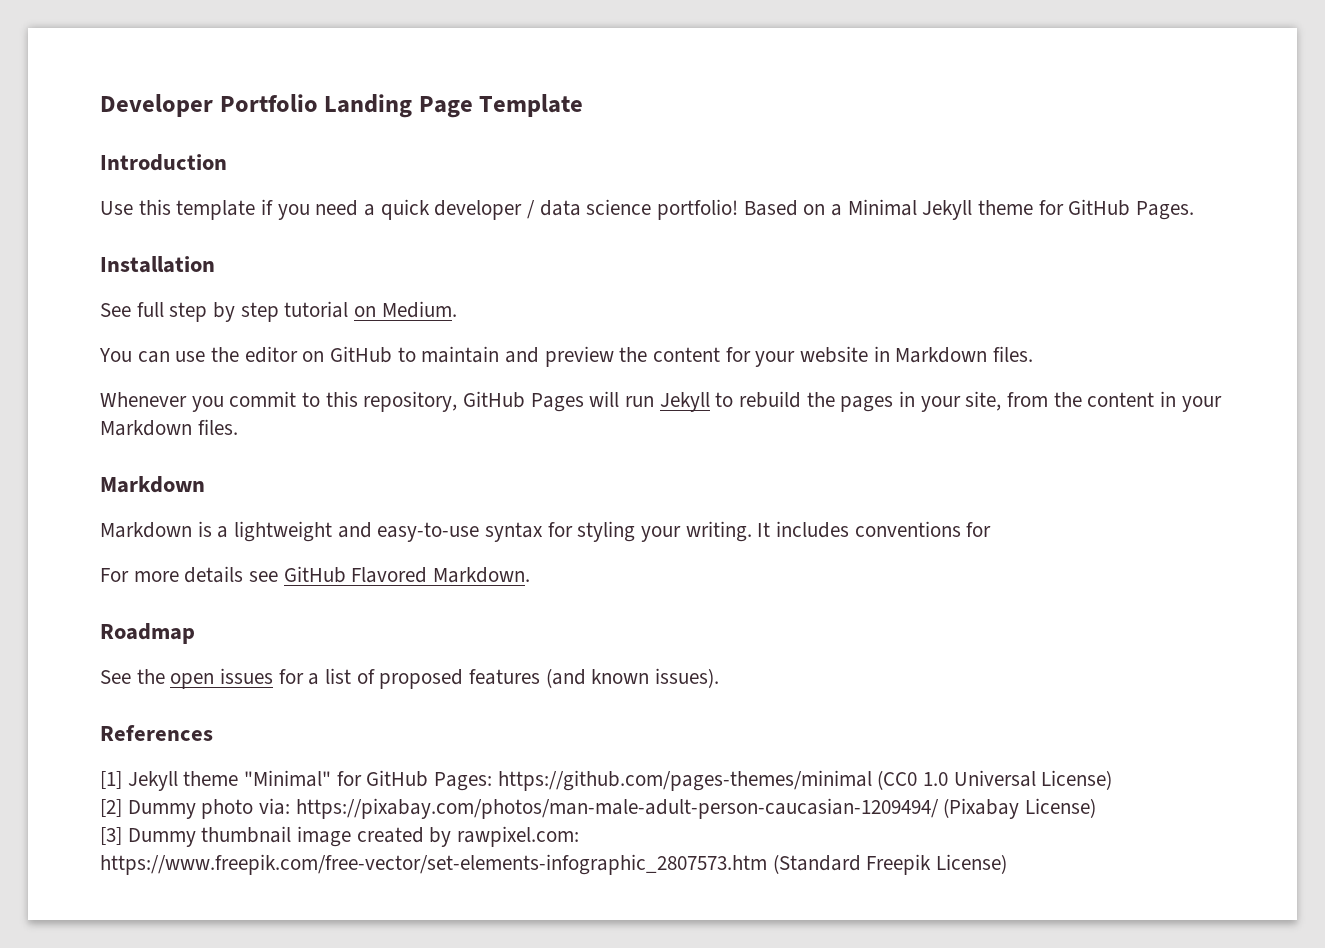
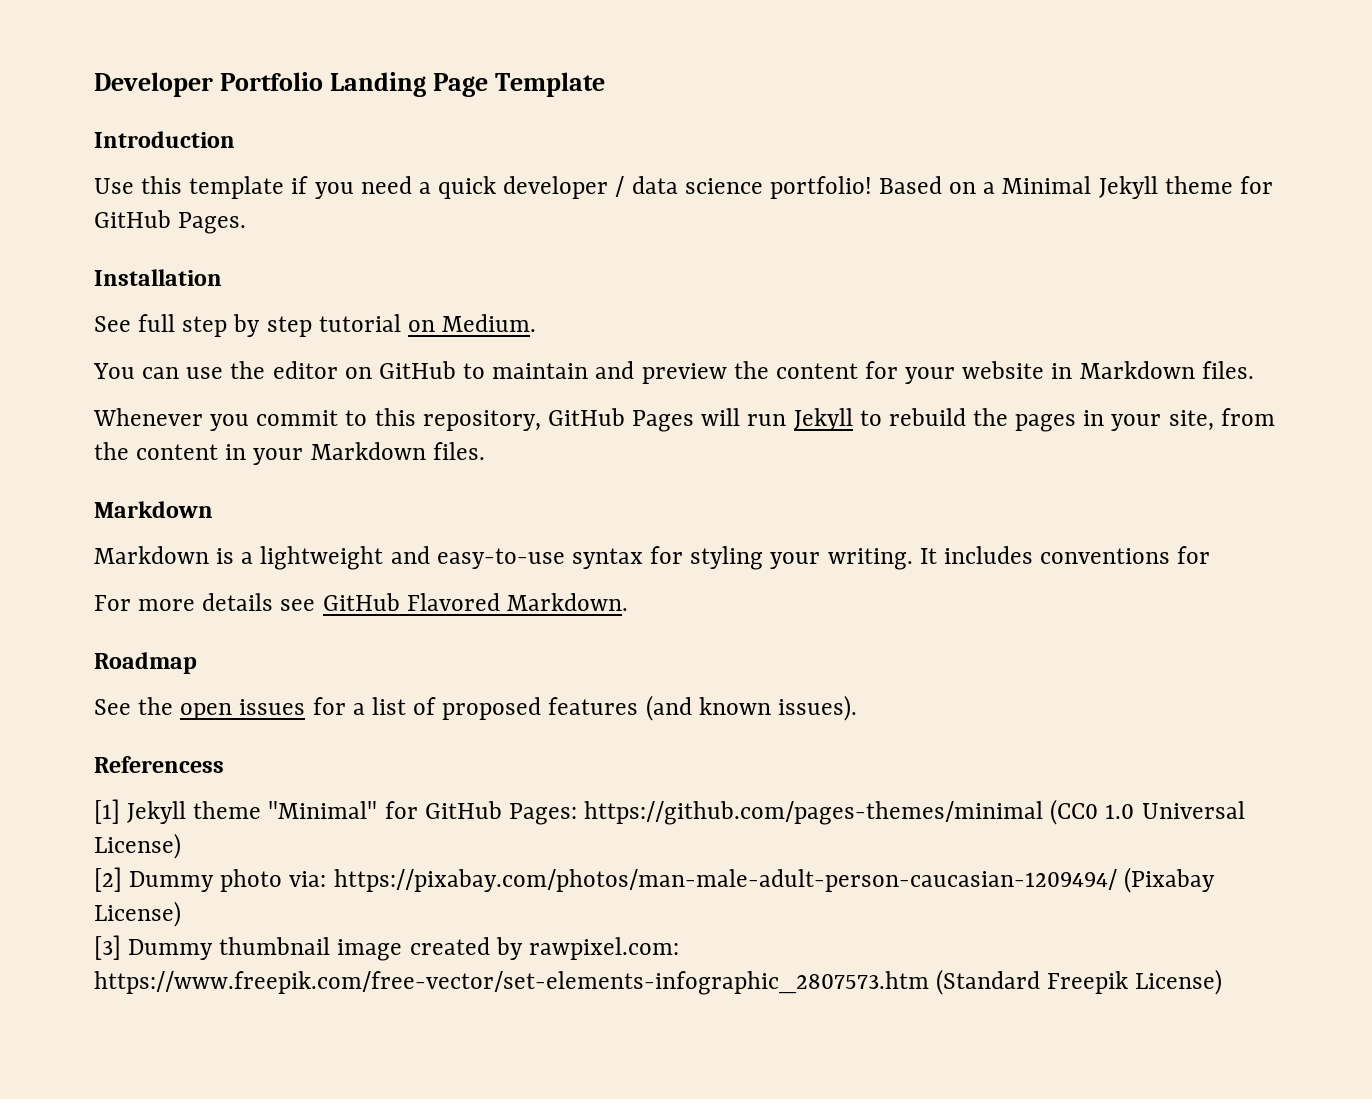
[100,725,213,741] References -> [94,756,224,773] Referencess

